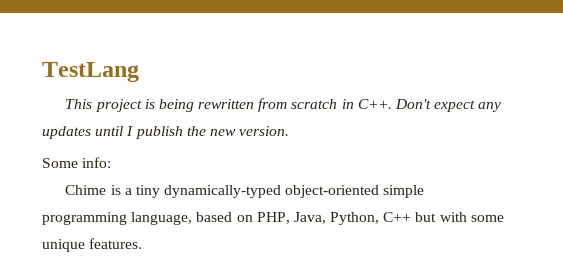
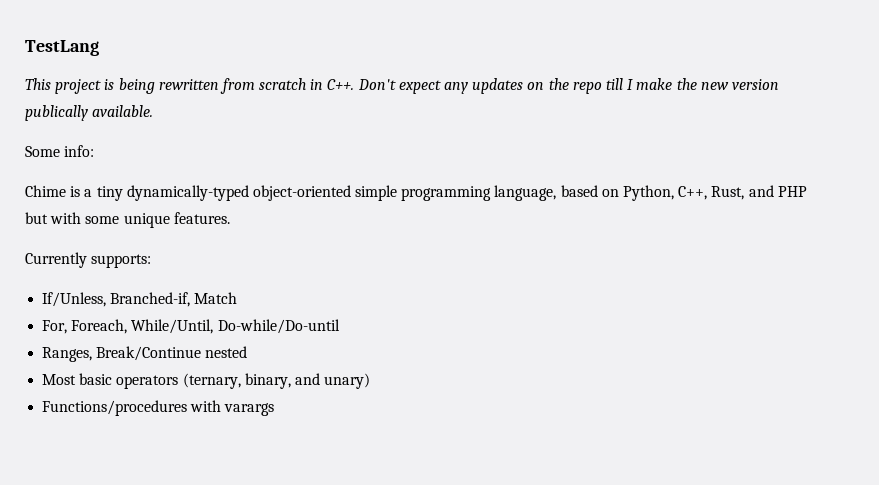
[95,126,290,139] until I publish the new version. -> [527,78,779,94] [25,105,154,121] on the repo till I make the new version publically available.
[256,212,412,225] PHP, Java, Python, C++ -> [623,185,807,201] Python, C++, Rust, and PHP
(143, 243) none -> [25,252,152,268] [42,292,238,307] [42,319,340,334] [42,346,248,362] [42,373,371,389] [42,400,275,416] // Currently supports: // If/Unless, Branched-if, Match // For, Foreach, While/Until, Do-while/Do-until // Ranges, Break/Continue nested // Most basic operators (ternary, binary, and unary) // Functions/procedures with varargs

